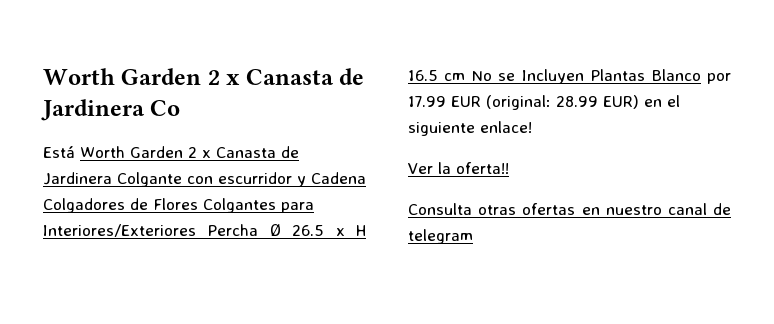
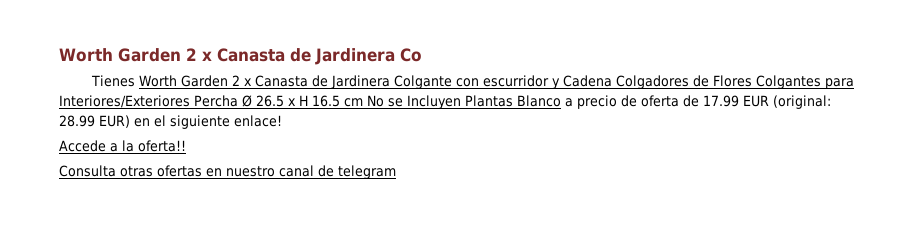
[43,146,75,158] Está -> [90,75,135,87] Tienes
[707,73,731,84] por -> [565,95,699,109] a precio de oferta de
[408,163,433,174] Ver -> [59,140,118,152] Accede a

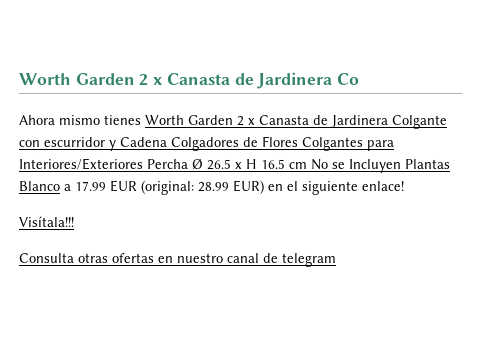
[90,75,135,87] Tienes -> [19,115,141,125] Ahora mismo tienes
[577,95,699,109] precio de oferta de -> (71, 187) none
[59,140,186,152] Accede a la oferta!! -> [19,216,74,227] Visítala!!!

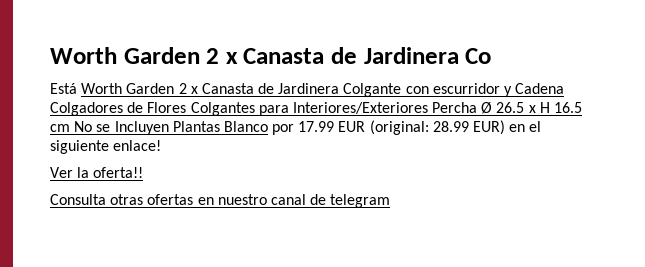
[19,115,141,125] Ahora mismo tienes -> [50,83,77,94] Está
[64,184,71,191] a -> [272,124,295,135] por
[19,216,74,227] Visítala!!! -> [50,167,144,178] Ver la oferta!!

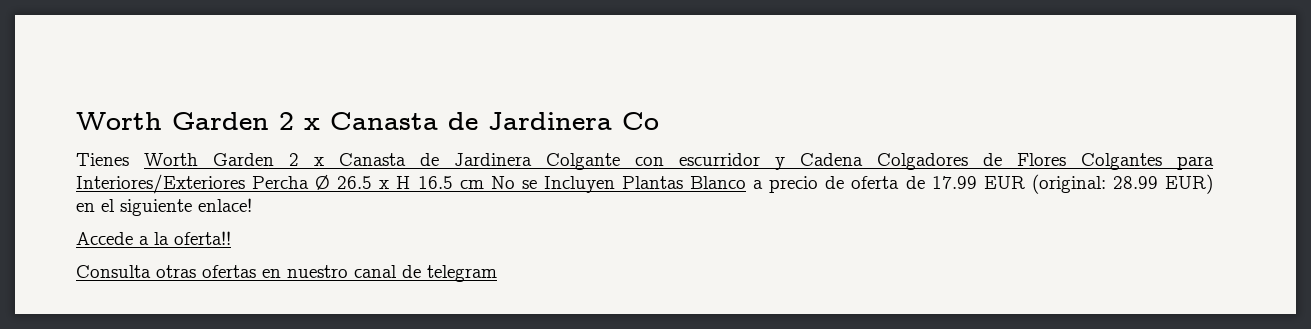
[50,83,77,94] Está -> [76,153,129,166] Tienes
[272,124,295,135] por -> [753,176,925,193] a precio de oferta de
[50,167,73,178] Ver -> [76,232,149,245] Accede a

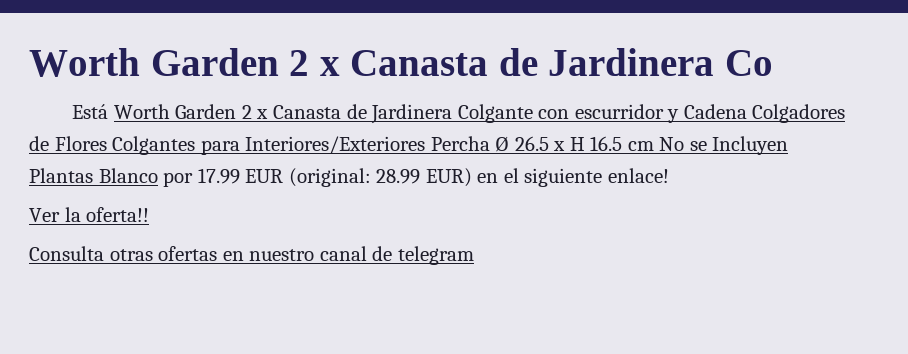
[76,153,129,166] Tienes -> [72,104,109,119] Está
[753,176,925,193] a precio de oferta de -> [163,172,194,187] por
[76,232,149,245] Accede a -> [29,208,60,222] Ver

